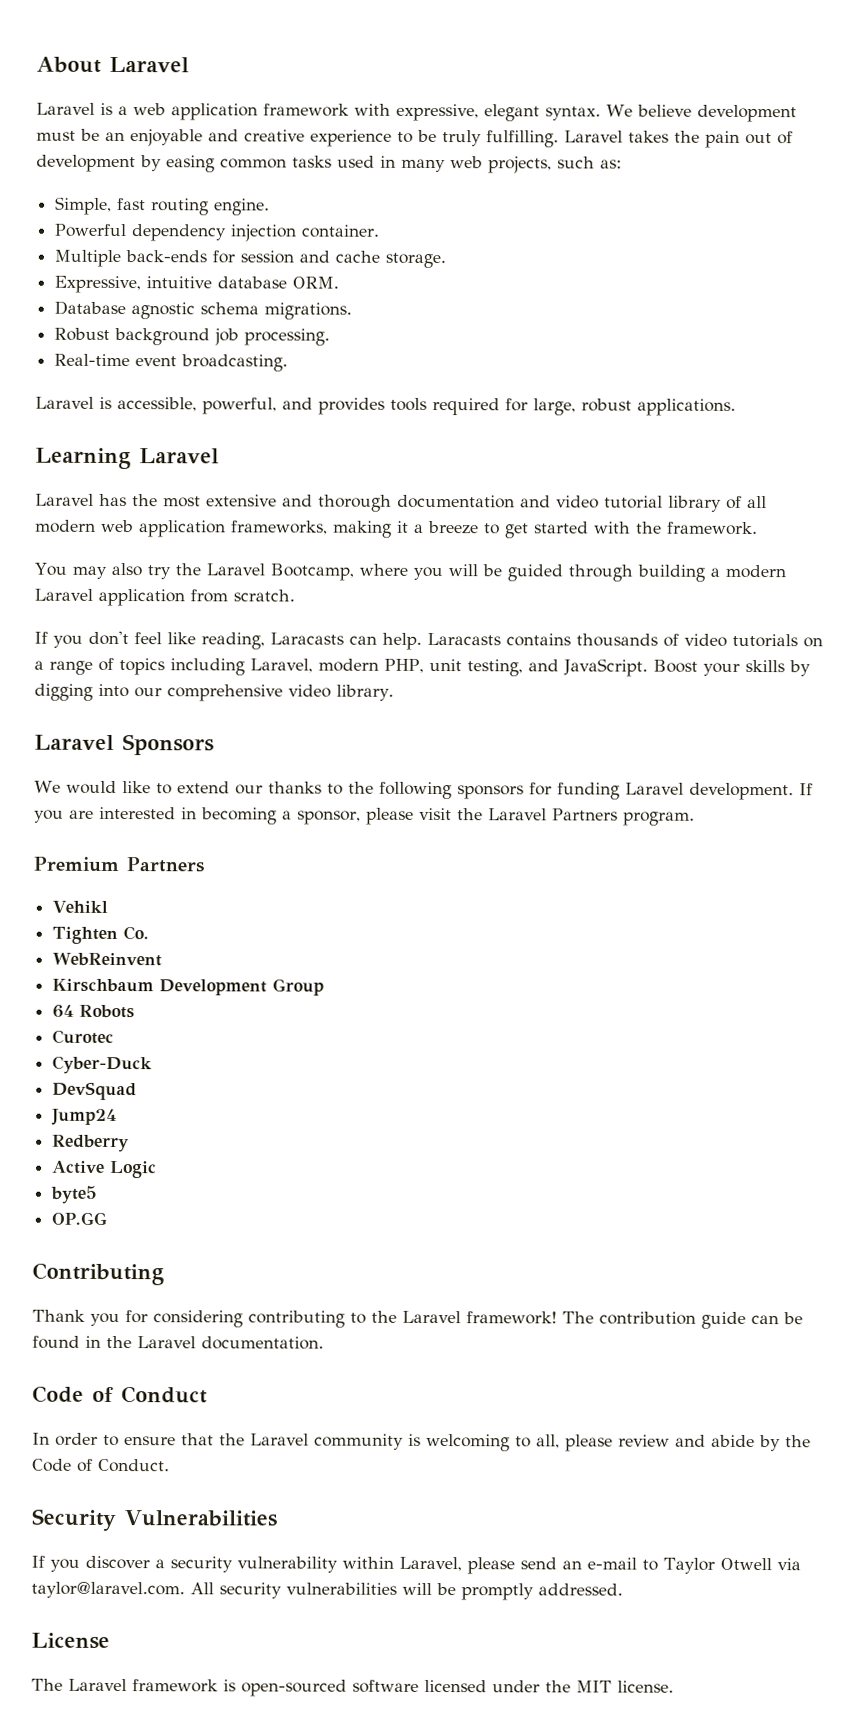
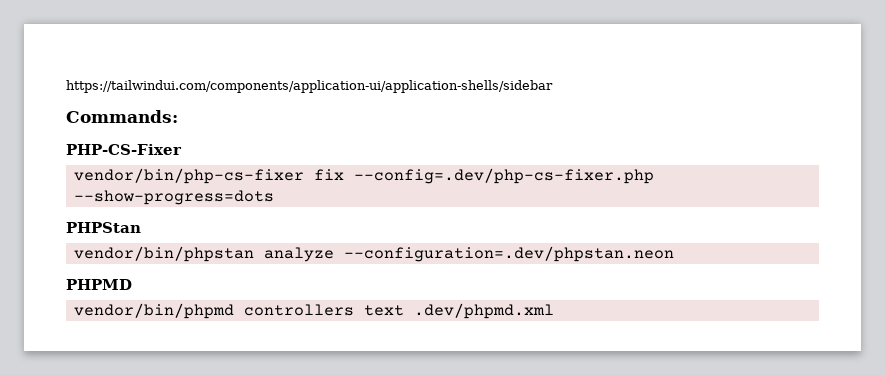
[36,56,189,73] [36,102,797,123] [36,128,793,148] [36,154,622,174] [55,196,271,216] [54,223,381,242] [54,249,447,269] [54,275,340,294] [54,300,353,320] [54,327,331,346] [54,353,289,372] [35,396,736,416] [35,447,219,470] [35,493,767,512] [35,519,758,539] [34,562,786,582] [34,588,295,607] [34,630,823,650] [34,657,811,677] [34,683,394,702] [34,734,214,756] [34,780,813,801] [34,806,695,826] [33,856,205,873] [52,900,109,913] [52,926,150,945] [52,952,163,967] [52,978,325,996] [52,1004,136,1019] [52,1029,115,1044] [52,1055,153,1075] [52,1081,138,1101] [51,1108,118,1126] [52,1134,130,1153] [52,1160,158,1179] [50,1185,98,1204] [51,1211,108,1225] [32,1262,164,1286] [32,1309,803,1329] [32,1335,324,1350] [32,1385,208,1404] [32,1432,811,1452] [32,1458,170,1473] [31,1508,277,1532] [31,1555,801,1575] [31,1581,623,1601] [31,1632,110,1649] [31,1678,674,1697] About Laravel // Laravel is a web application framework with expressive, elegant syntax. We believe development must be an enjoyable and creative experience to be truly fulfilling. Laravel takes the pain out of development by easing common tasks used in many web projects, such as: // Simple, fast routing engine. // Powerful dependency injection container. // Multiple back-ends for session and cache storage. // Expressive, intuitive database ORM. // Database agnostic schema migrations. // Robust background job processing. // Real-time event broadcasting. // Laravel is accessible, powerful, and provides tools required for large, robust applications. // Learning Laravel // Laravel has the most extensive and thorough documentation and video tutorial library of all modern web application frameworks, making it a breeze to get started with the framework. // You may also try the Laravel Bootcamp, where you will be guided through building a modern Laravel application from scratch. // If you don't feel like reading, Laracasts can help. Laracasts contains thousands of video tutorials on a range of topics including Laravel, modern PHP, unit testing, and JavaScript. Boost your skills by digging into our comprehensive video library. // Laravel Sponsors // We would like to extend our thanks to the following sponsors for funding Laravel development. If you are interested in becoming a sponsor, please visit the Laravel Partners program. // Premium Partners // Vehikl // Tighten Co. // WebReinvent // Kirschbaum Development Group // 64 Robots // Curotec // Cyber-Duck // DevSquad // Jump24 // Redberry // Active Logic // byte5 // OP.GG // Contributing // Thank you for considering contributing to the Laravel framework! The contribution guide can be found in the Laravel documentation. // Code of Conduct // In order to ensure that the Laravel community is welcoming to all, please review and abide by the Code of Conduct. // Security Vulnerabilities // If you discover a security vulnerability within Laravel, please send an e-mail to Taylor Otwell via taylor@laravel.com. All security vulnerabilities will be promptly addressed. // License // The Laravel framework is open-sourced software licensed under the MIT license. -> [66,80,553,93] [66,110,178,123] [66,144,182,155] [73,168,654,184] [73,190,274,205] [66,222,141,233] [73,246,674,262] [66,279,132,290] [73,303,554,319] https://tailwindui.com/components/application-ui/application-shells/sidebar // Commands: // PHP-CS-Fixer // vendor/bin/php-cs-fixer fix --config=.dev/php-cs-fixer.php --show-progress=dots // PHPStan // vendor/bin/phpstan analyze --configuration=.dev/phpstan.neon // PHPMD // vendor/bin/phpmd controllers text .dev/phpmd.xml

